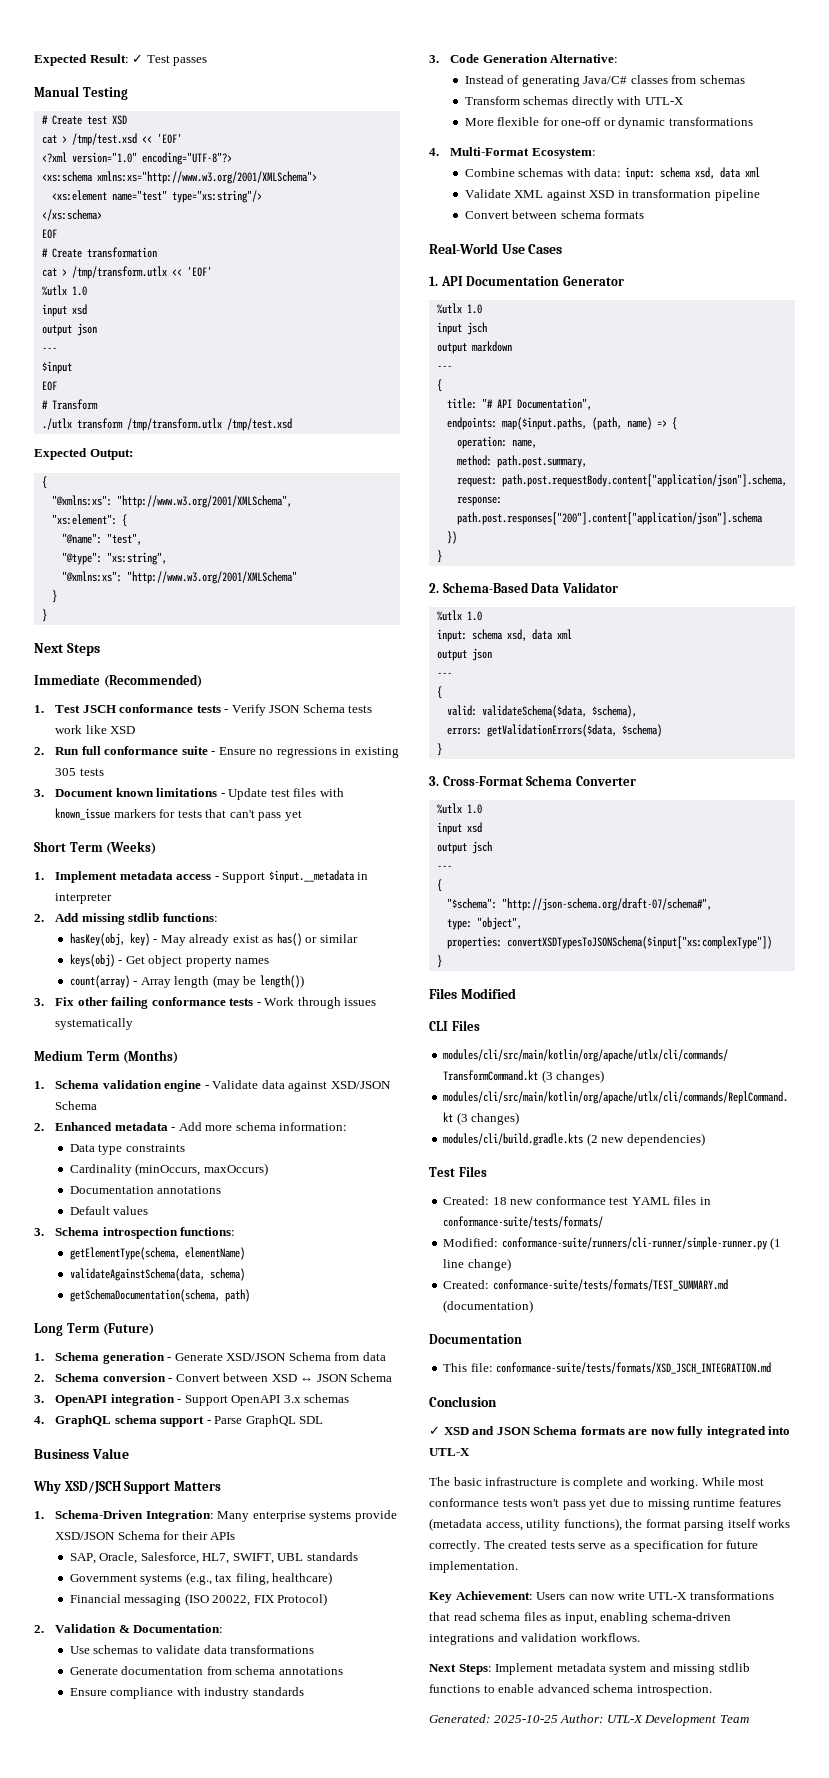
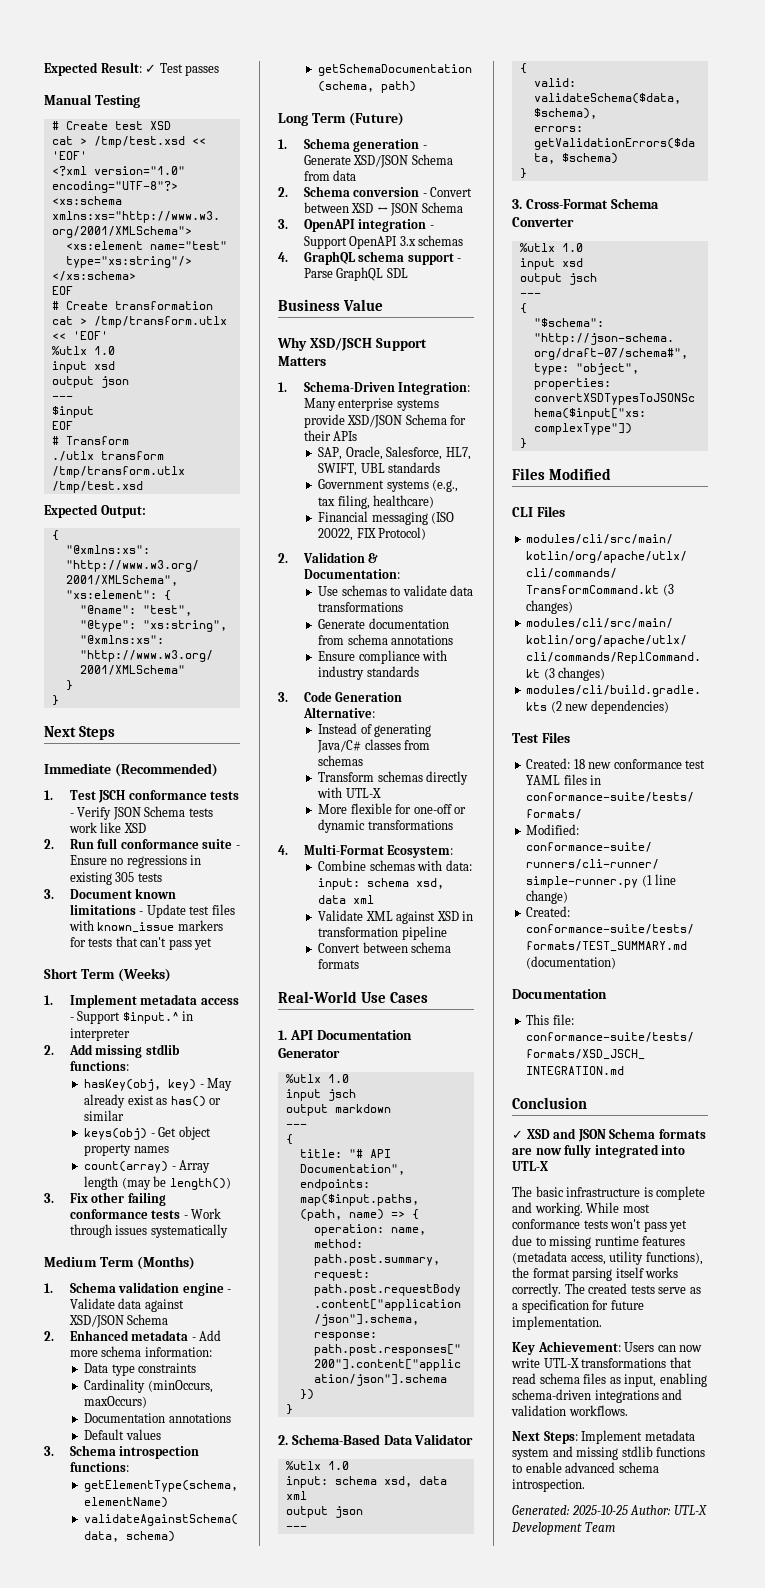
[268,870,355,883] $input.__metadata -> [122,1012,179,1024] $input.^

